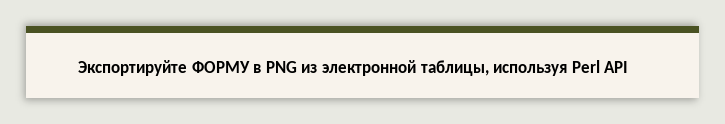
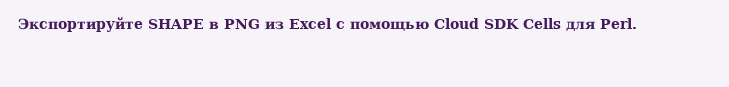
[191,61,250,73] ФОРМУ -> [148,19,204,29] SHAPE
[321,60,629,76] электронной таблицы, используя Perl API -> [289,18,637,31] Excel с помощью Cloud SDK Cells для Perl.

